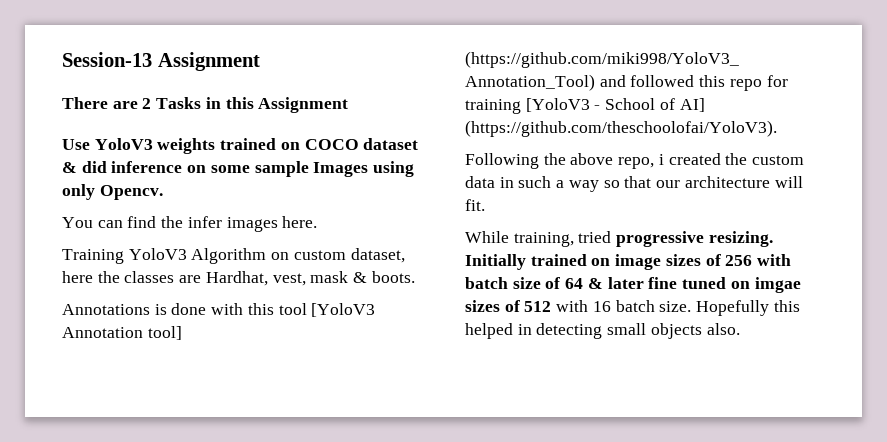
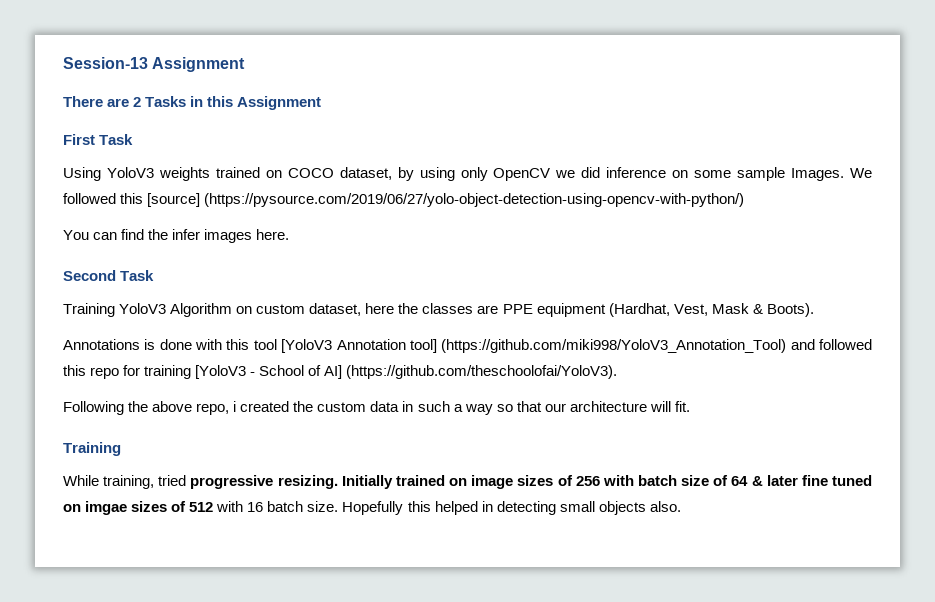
[62,139,90,150] Use -> [63,134,134,145] [63,167,101,181] First Task // Using
[363,138,419,150] [62,162,77,173] dataset & -> [339,167,576,181] dataset, by using only OpenCV we
[313,161,415,177] [62,184,163,200] Images using only Opencv. -> [791,168,873,181] [63,193,745,207] Images. We followed this [source] (https://pysource.com/2019/06/27/yolo-object-detection-using-opencv-with-python/)
(318, 222) none -> [63,270,155,281] // Second Task
[205,271,415,286] Hardhat, vest, mask & boots. -> [502,303,814,317] PPE equipment (Hardhat, Vest, Mask & Boots).
(485, 205) none -> [63,442,121,456] // Training

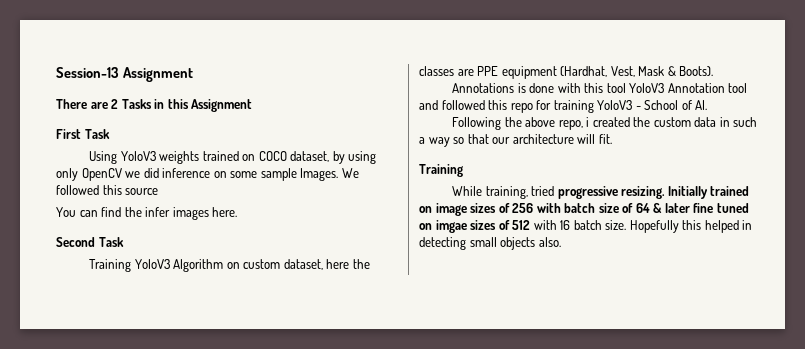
[147,193,745,207] [source] (https://pysource.com/2019/06/27/yolo-object-detection-using-opencv-with-python/) -> [125,188,159,195] source
[281,339,787,353] [YoloV3 Annotation tool] (https://github.com/miki998/YoloV3_Annotation_Tool) -> [629,83,748,93] YoloV3 Annotation tool
[195,365,247,379] [YoloV3 -> [597,100,633,110] YoloV3
[324,365,618,379] AI] (https://github.com/theschoolofai/YoloV3). -> [695,100,708,110] AI.

